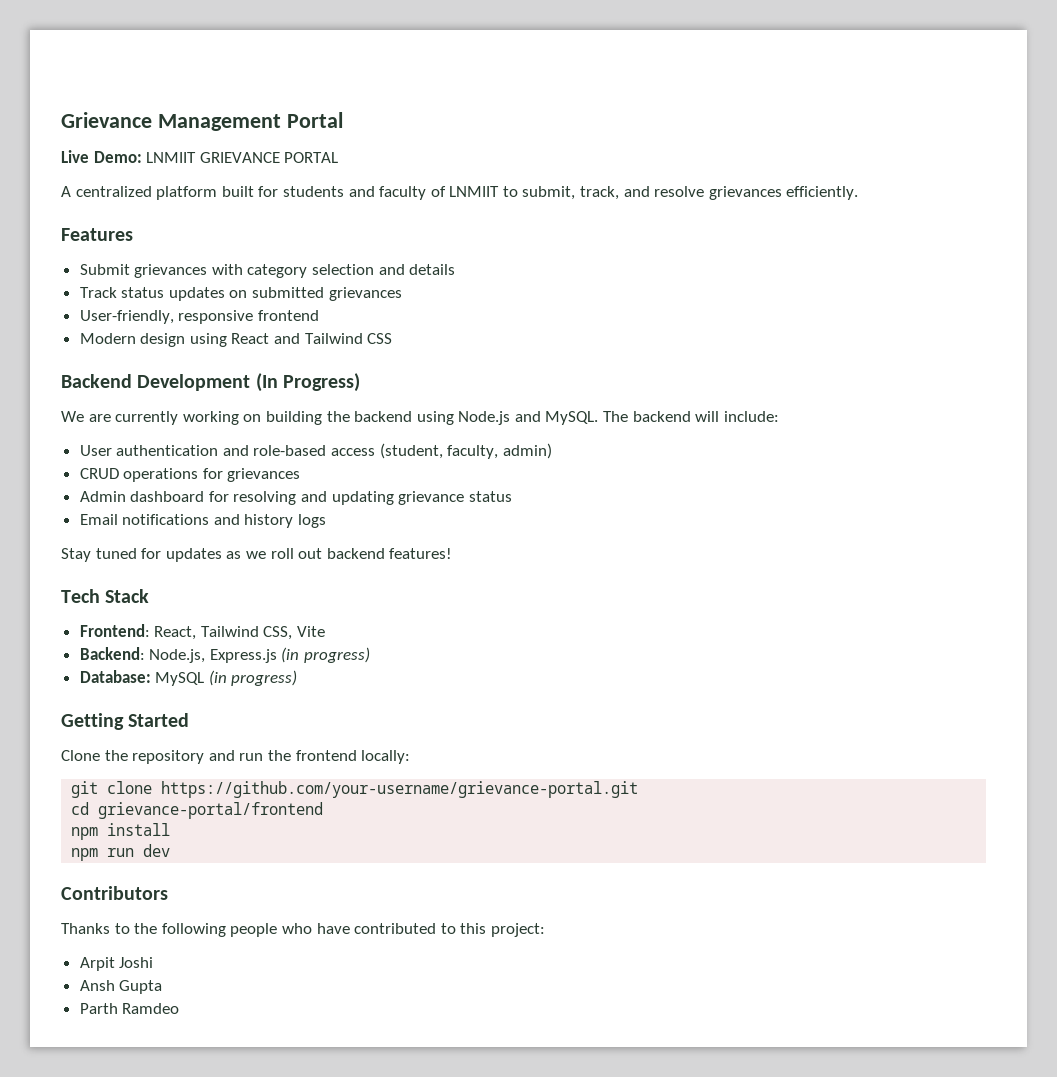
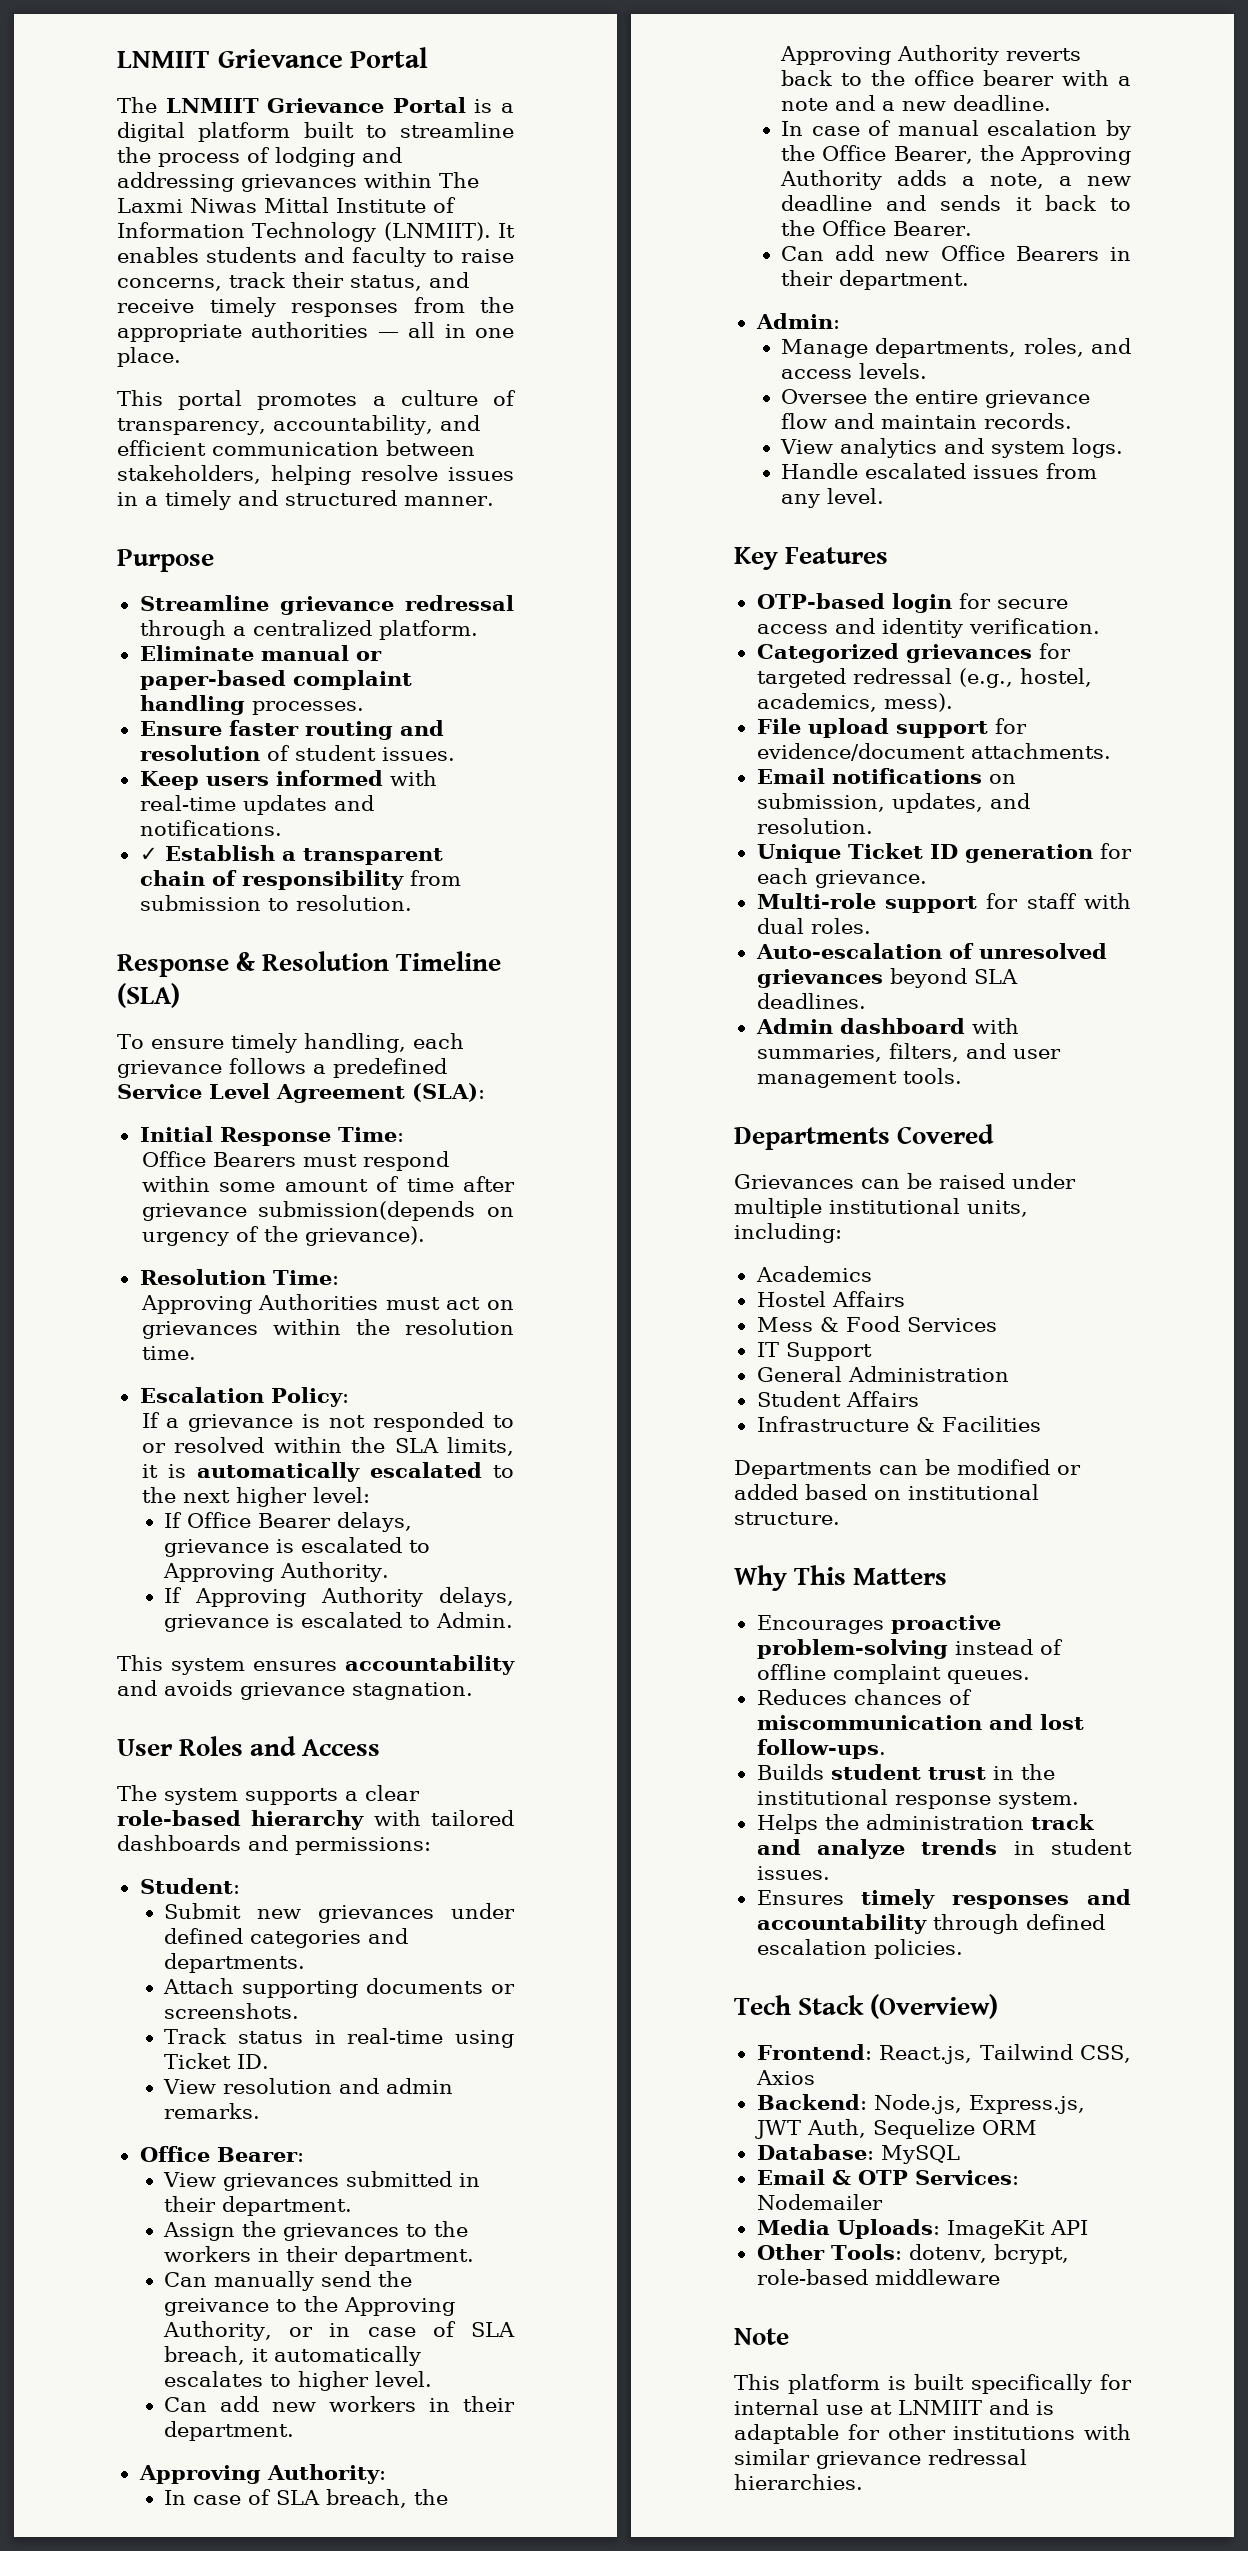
[61,112,281,131] Grievance Management -> [117,49,343,68] LNMIIT Grievance
[61,150,339,163] [61,186,859,200] [61,228,133,241] [79,264,456,278] [79,287,402,301] [79,310,319,324] [79,333,393,347] [61,373,361,392] [61,411,779,425] [79,443,552,459] [79,468,301,482] [79,491,512,505] [79,514,327,528] [61,548,453,562] Live Demo: LNMIIT GRIEVANCE PORTAL // A centralized platform built for students and faculty of LNMIIT to submit, track, and resolve grievances efficiently. // Features // Submit grievances with category selection and details // Track status updates on submitted grievances // User-friendly, responsive frontend // Modern design using React and Tailwind CSS // Backend Development (In Progress) // We are currently working on building the backend using Node.js and MySQL. The backend will include: // User authentication and role-based access (student, faculty, admin) // CRUD operations for grievances // Admin dashboard for resolving and updating grievance status // Email notifications and history logs // Stay tuned for updates as we roll out backend features! -> [117,97,514,113] [117,122,514,142] [117,147,402,167] [117,172,479,192] [117,197,456,213] [117,222,515,242] [117,247,514,267] [117,272,469,291] [117,297,514,317] [117,322,514,342] [117,347,181,367] [117,390,516,410] [117,415,480,435] [117,440,475,456] [117,465,514,485] [117,490,494,510] [117,549,214,572] [139,595,514,615] [139,620,478,640] [139,645,382,661] [139,670,412,690] [139,695,364,715] [139,720,444,740] [139,745,455,761] [139,770,437,790] [139,795,374,815] [139,820,282,836] [139,845,443,865] [139,870,461,890] [139,895,412,911] [117,951,502,977] [117,983,180,1008] [117,1033,464,1053] [117,1058,447,1078] [117,1083,485,1103] [139,1126,404,1146] [141,1151,449,1171] [141,1176,515,1192] [141,1201,514,1221] [141,1226,425,1246] [139,1269,339,1285] [140,1294,514,1314] [141,1319,514,1339] [141,1346,196,1360] [139,1387,349,1407] [141,1412,514,1432] [141,1437,514,1456] [141,1462,514,1482] [141,1487,370,1507] [164,1512,413,1532] [164,1537,431,1557] [163,1562,390,1582] [164,1587,514,1607] [164,1612,514,1632] [117,1655,515,1675] [117,1680,473,1700] [117,1736,381,1756] [117,1785,420,1805] [117,1810,514,1830] [117,1835,431,1855] [139,1878,240,1894] [164,1903,515,1923] [164,1928,409,1948] [164,1953,306,1973] [163,1978,515,1998] [164,2003,300,2019] [164,2028,514,2048] [164,2053,270,2069] [163,2078,454,2094] [164,2103,261,2119] [139,2146,304,2162] [163,2171,481,2191] [164,2196,353,2216] [163,2221,469,2241] [164,2246,475,2266] [164,2271,413,2291] [164,2296,456,2316] [163,2321,515,2341] [164,2346,422,2366] [164,2371,433,2391] [164,2396,515,2412] [164,2421,295,2441] [138,2464,386,2484] [164,2489,449,2508] [780,45,1082,65] [781,70,1131,86] [781,95,1052,111] [781,120,1131,140] [781,145,1131,165] [780,170,1131,190] [781,195,1131,211] [781,220,973,236] [781,245,1131,261] [781,270,970,290] [755,313,840,329] [781,338,1131,358] [781,363,928,379] [781,388,1091,408] [781,413,1073,429] [780,438,1124,458] [781,463,1098,479] [781,488,885,508] [734,547,889,570] [756,593,1068,613] [756,618,1100,638] [756,643,1071,663] [756,668,1092,688] [756,693,953,712] [756,718,1027,738] [756,743,1111,761] [756,768,1016,784] [756,793,1030,813] [756,818,873,834] [756,843,1132,863] [756,868,927,888] [756,893,1131,913] [756,918,871,934] [755,943,1107,959] [756,968,1018,988] [756,993,866,1009] [755,1018,1019,1034] [756,1043,1061,1062] [756,1068,962,1088] [734,1124,995,1150] [734,1173,1076,1189] [734,1198,1028,1218] [734,1223,842,1243] [755,1266,872,1282] [756,1291,905,1307] [756,1316,997,1332] [756,1342,872,1361] [756,1366,1009,1382] [756,1391,919,1407] [756,1416,1041,1432] [734,1459,1081,1479] [734,1484,1039,1500] [734,1512,840,1525] [734,1565,948,1591] [756,1615,1001,1634] [756,1639,1063,1659] [756,1664,1030,1684] [756,1689,972,1705] [756,1714,1084,1730] [756,1739,886,1759] [756,1764,1055,1780] [756,1789,1079,1809] [756,1814,1094,1834] [756,1839,1132,1859] [756,1866,830,1880] [756,1889,1131,1909] [756,1914,1105,1934] [756,1939,963,1959] The LNMIIT Grievance Portal is a digital platform built to streamline the process of lodging and addressing grievances within The Laxmi Niwas Mittal Institute of Information Technology (LNMIIT). It enables students and faculty to raise concerns, track their status, and receive timely responses from the appropriate authorities — all in one place. // This portal promotes a culture of transparency, accountability, and efficient communication between stakeholders, helping resolve issues in a timely and structured manner. // Purpose // Streamline grievance redressal through a centralized platform. // Eliminate manual or paper-based complaint handling processes. // Ensure faster routing and resolution of student issues. // Keep users informed with real-time updates and notifications. // ✓ Establish a transparent chain of responsibility from submission to resolution. // Response & Resolution Timeline (SLA) // To ensure timely handling, each grievance follows a predefined Service Level Agreement (SLA): // Initial Response Time: // Office Bearers must respond within some amount of time after grievance submission(depends on urgency of the grievance). // Resolution Time: // Approving Authorities must act on grievances within the resolution time. // Escalation Policy: // If a grievance is not responded to or resolved within the SLA limits, it is automatically escalated to the next higher level: // If Office Bearer delays, grievance is escalated to Approving Authority. // If Approving Authority delays, grievance is escalated to Admin. // This system ensures accountability and avoids grievance stagnation. // User Roles and Access // The system supports a clear role-based hierarchy with tailored dashboards and permissions: // Student: // Submit new grievances under defined categories and departments. // Attach supporting documents or screenshots. // Track status in real-time using Ticket ID. // View resolution and admin remarks. // Office Bearer: // View grievances submitted in their department. // Assign the grievances to the workers in their department. // Can manually send the greivance to the Approving Authority, or in case of SLA breach, it automatically escalates to higher level. // Can add new workers in their department. // Approving Authority: // In case of SLA breach, the Approving Authority reverts back to the office bearer with a note and a new deadline. // In case of manual escalation by the Office Bearer, the Approving Authority adds a note, a new deadline and sends it back to the Office Bearer. // Can add new Office Bearers in their department. // Admin: // Manage departments, roles, and access levels. // Oversee the entire grievance flow and maintain records. // View analytics and system logs. // Handle escalated issues from any level. // Key Features // OTP-based login for secure access and identity verification. // Categorized grievances for targeted redressal (e.g., hostel, academics, mess). // File upload support for evidence/document attachments. // Email notifications on submission, updates, and resolution. // Unique Ticket ID generation for each grievance. // Multi-role support for staff with dual roles. // Auto-escalation of unresolved grievances beyond SLA deadlines. // Admin dashboard with summaries, filters, and user management tools. // Departments Covered // Grievances can be raised under multiple institutional units, including: // Academics // Hostel Affairs // Mess & Food Services // IT Support // General Administration // Student Affairs // Infrastructure & Facilities // Departments can be modified or added based on institutional structure. // Why This Matters // Encourages proactive problem-solving instead of offline complaint queues. // Reduces chances of miscommunication and lost follow-ups. // Builds student trust in the institutional response system. // Helps the administration track and analyze trends in student issues. // Ensures timely responses and accountability through defined escalation policies.
(150, 596) none -> [870,1994,999,2019] (Overview)
[154,626,197,640] React, -> [879,2045,973,2064] React.js,
[297,626,326,637] Vite -> [755,2070,815,2085] Axios
[209,647,371,663] [79,670,298,686] [61,713,190,730] [61,750,411,764] [71,781,639,798] [71,802,324,819] [71,823,171,840] [71,844,171,861] [61,886,168,900] [61,923,545,937] [79,957,154,971] [79,980,163,994] [79,1003,180,1014] Express.js (in progress) // Database: MySQL (in progress) // Getting Started // Clone the repository and run the frontend locally: // git clone https://github.com/your-username/grievance-portal.git // cd grievance-portal/frontend // npm install // npm run dev // Contributors // Thanks to the following people who have contributed to this project: // Arpit Joshi // Ansh Gupta // Parth Ramdeo -> [968,2095,1085,2114] [754,2119,1037,2139] [756,2144,960,2164] [756,2169,1019,2185] [756,2194,883,2210] [756,2219,1088,2239] [756,2244,1070,2264] [756,2269,1000,2285] [734,2328,789,2345] [734,2374,1132,2394] [734,2399,1054,2415] [734,2424,1131,2444] [734,2449,1027,2469] [734,2474,863,2490] Express.js, JWT Auth, Sequelize ORM // Database: MySQL // Email & OTP Services: Nodemailer // Media Uploads: ImageKit API // Other Tools: dotenv, bcrypt, role-based middleware // Note // This platform is built specifically for internal use at LNMIIT and is adaptable for other institutions with similar grievance redressal hierarchies.

